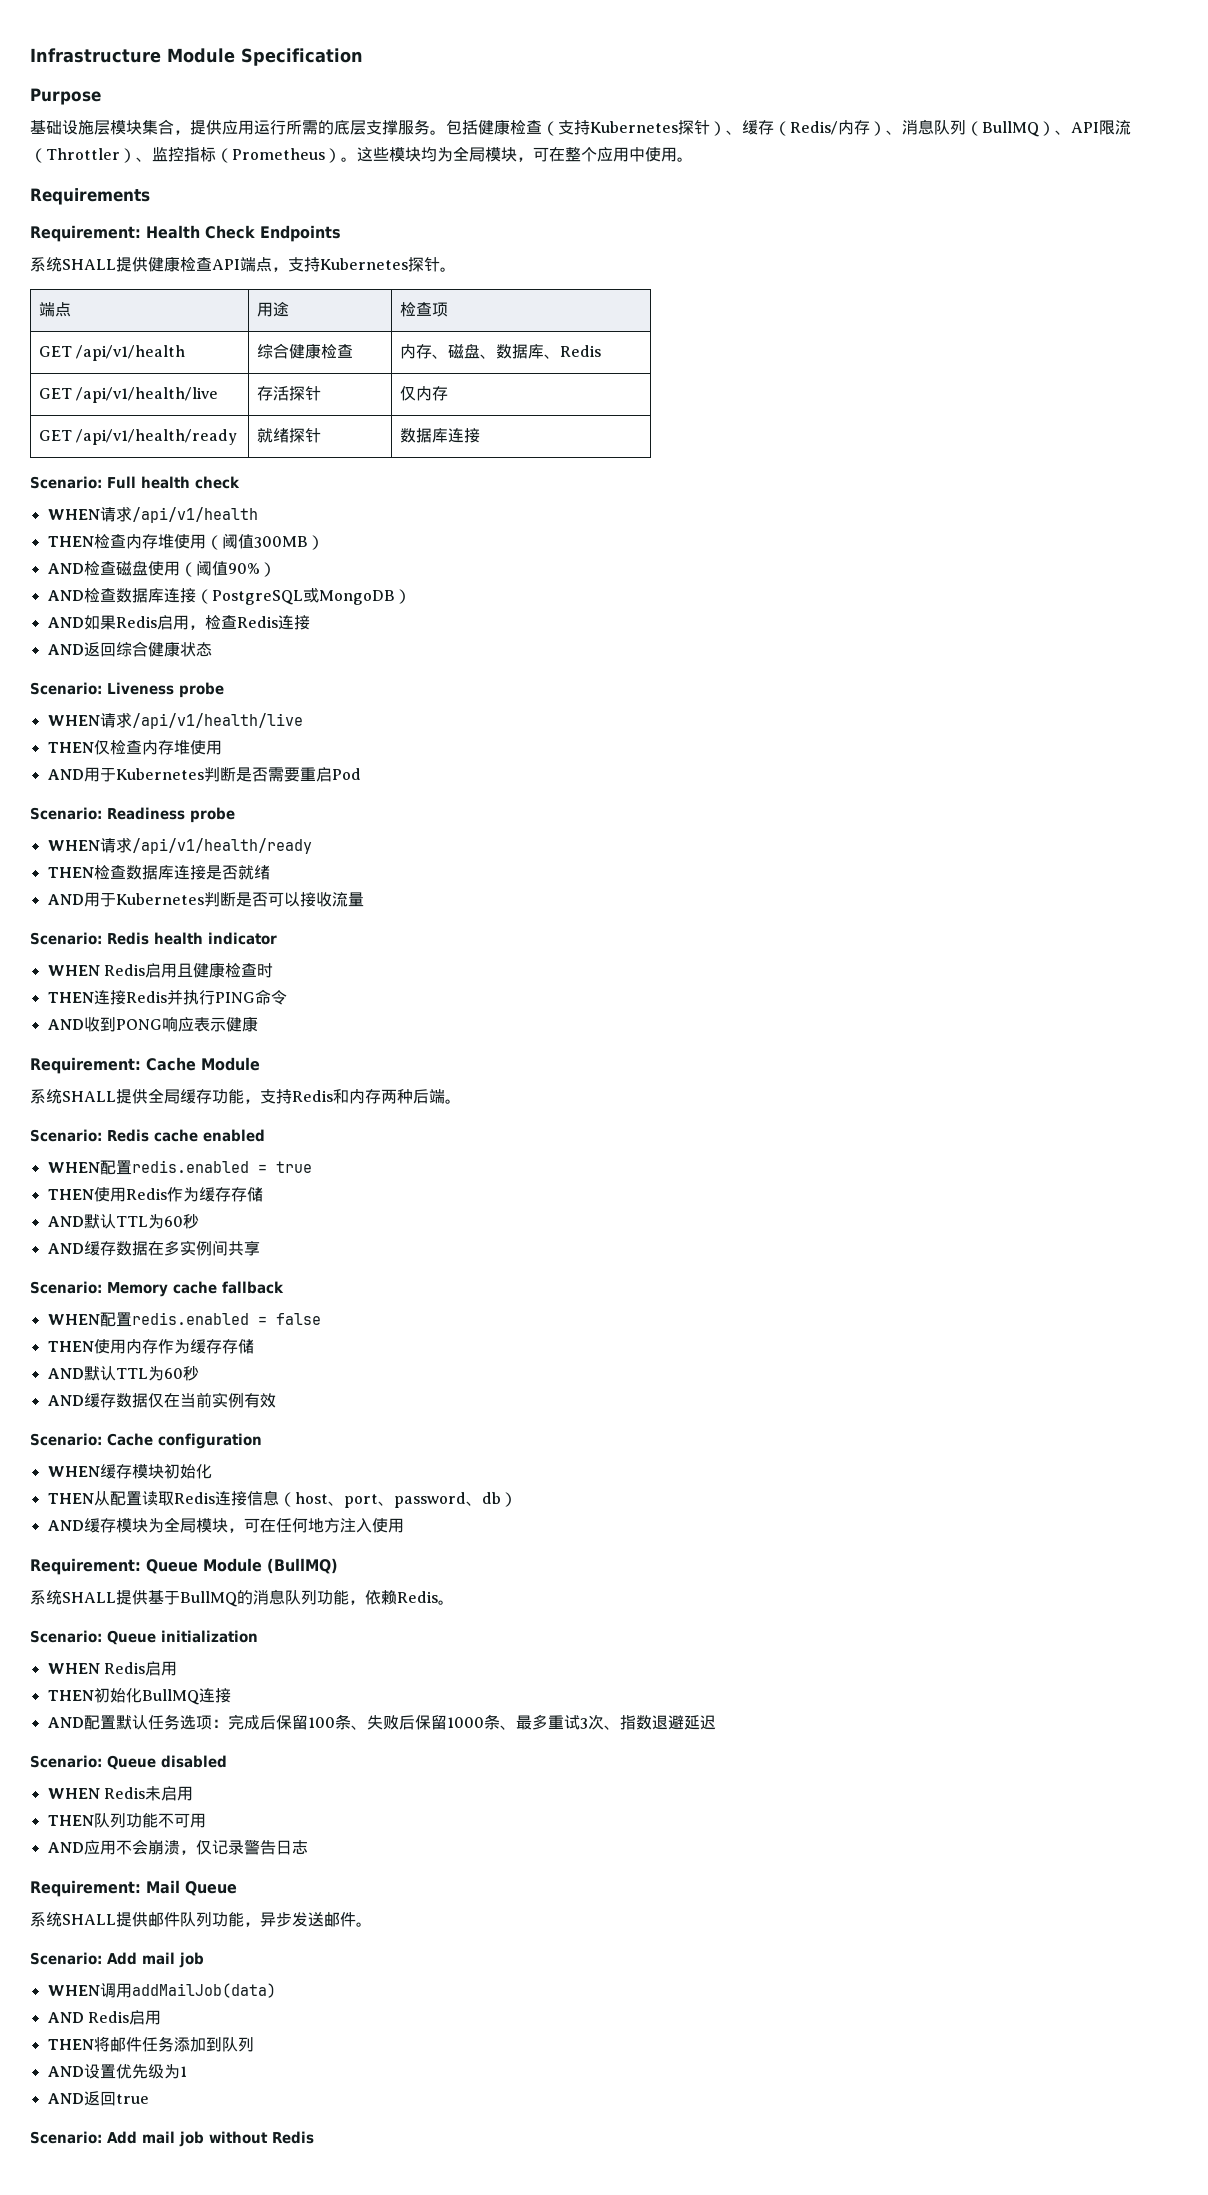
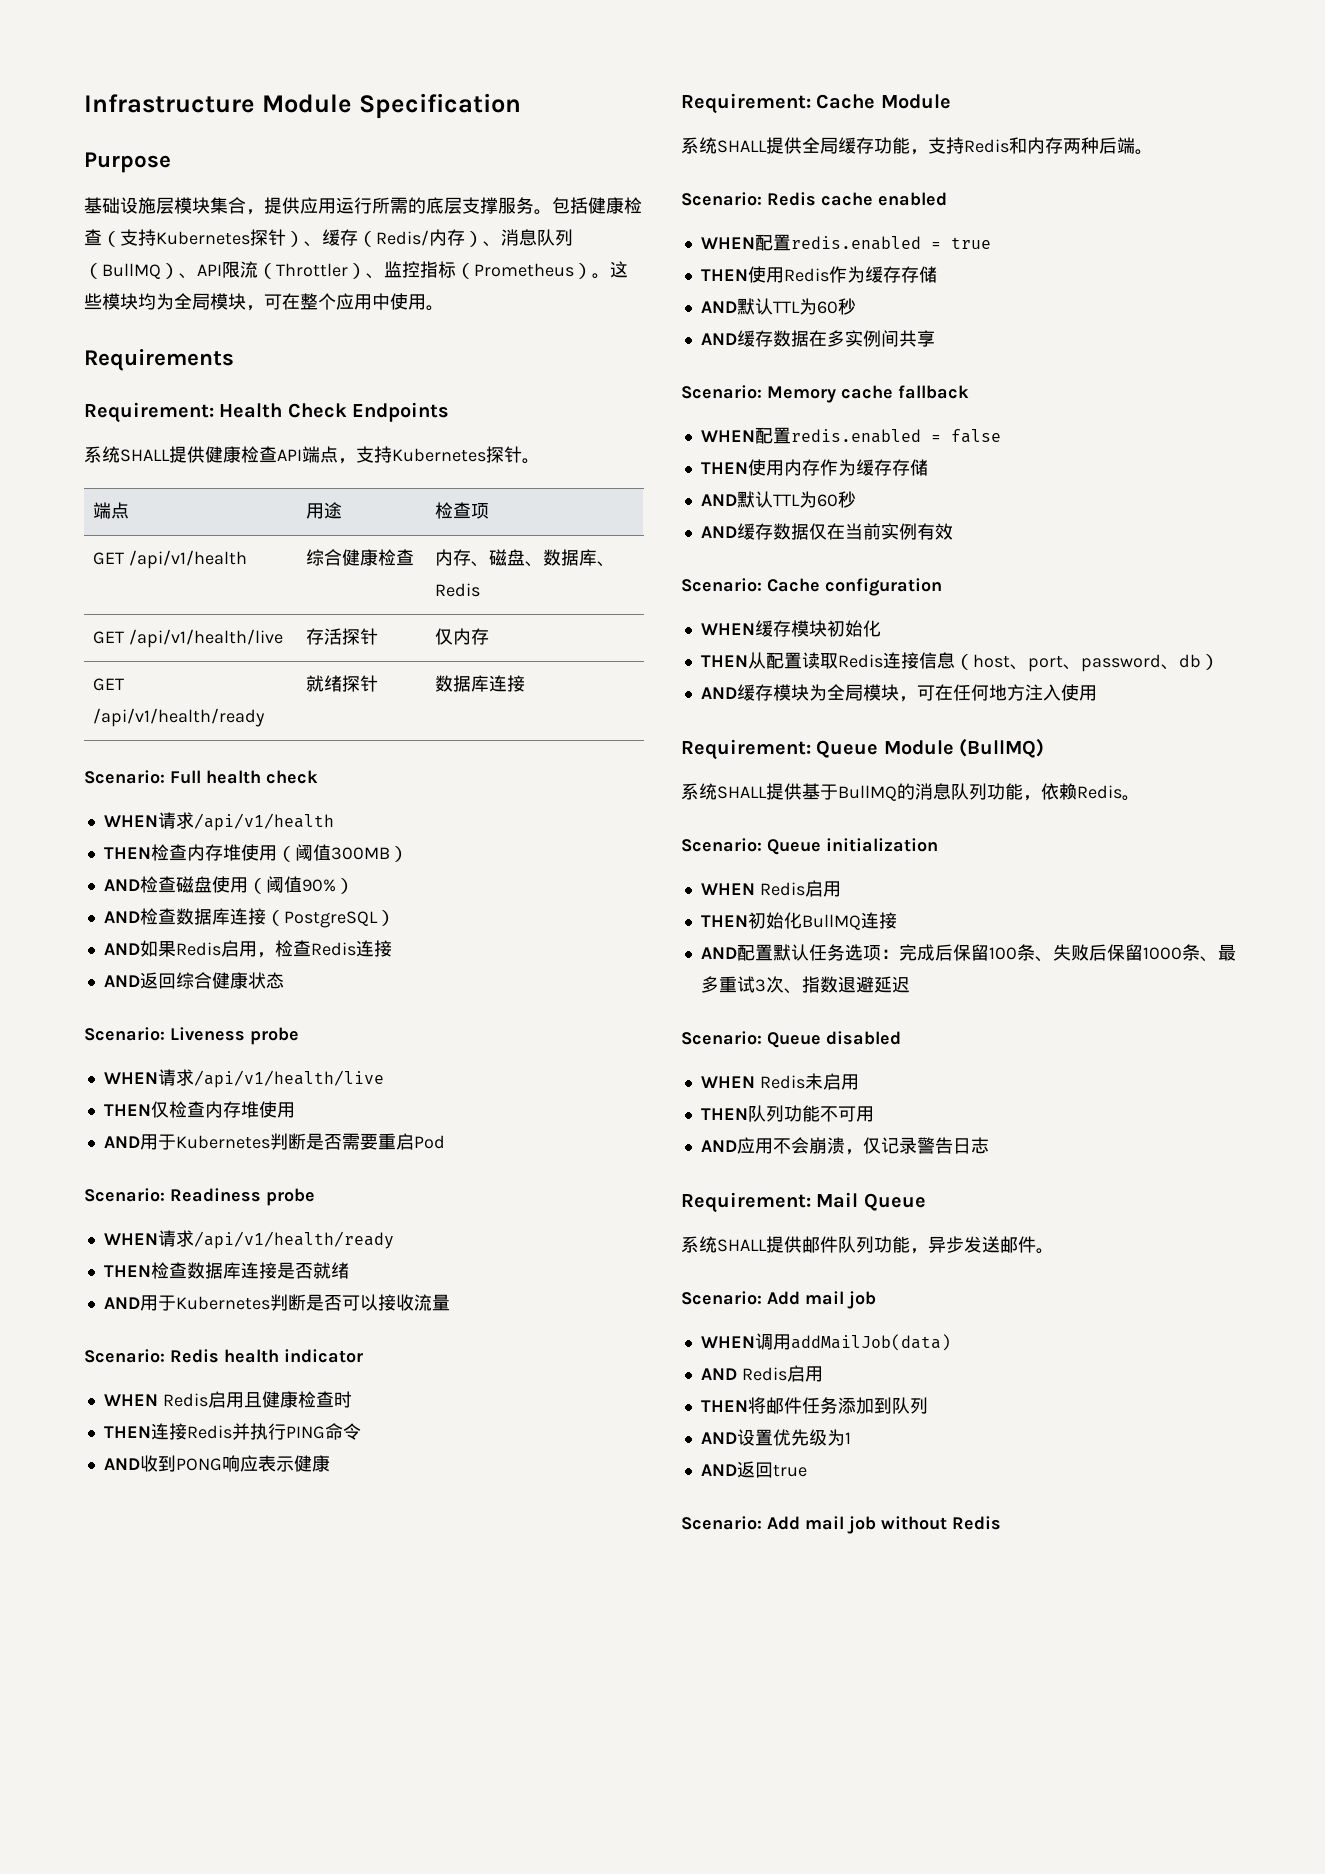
[302,588,395,605] 或MongoDB -> (378, 919) none

